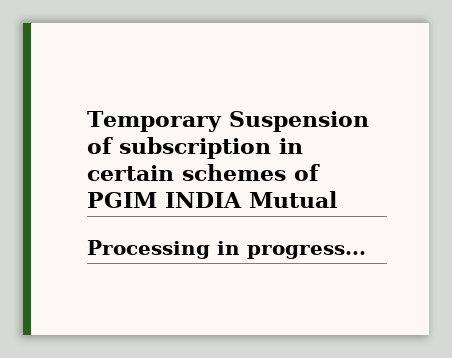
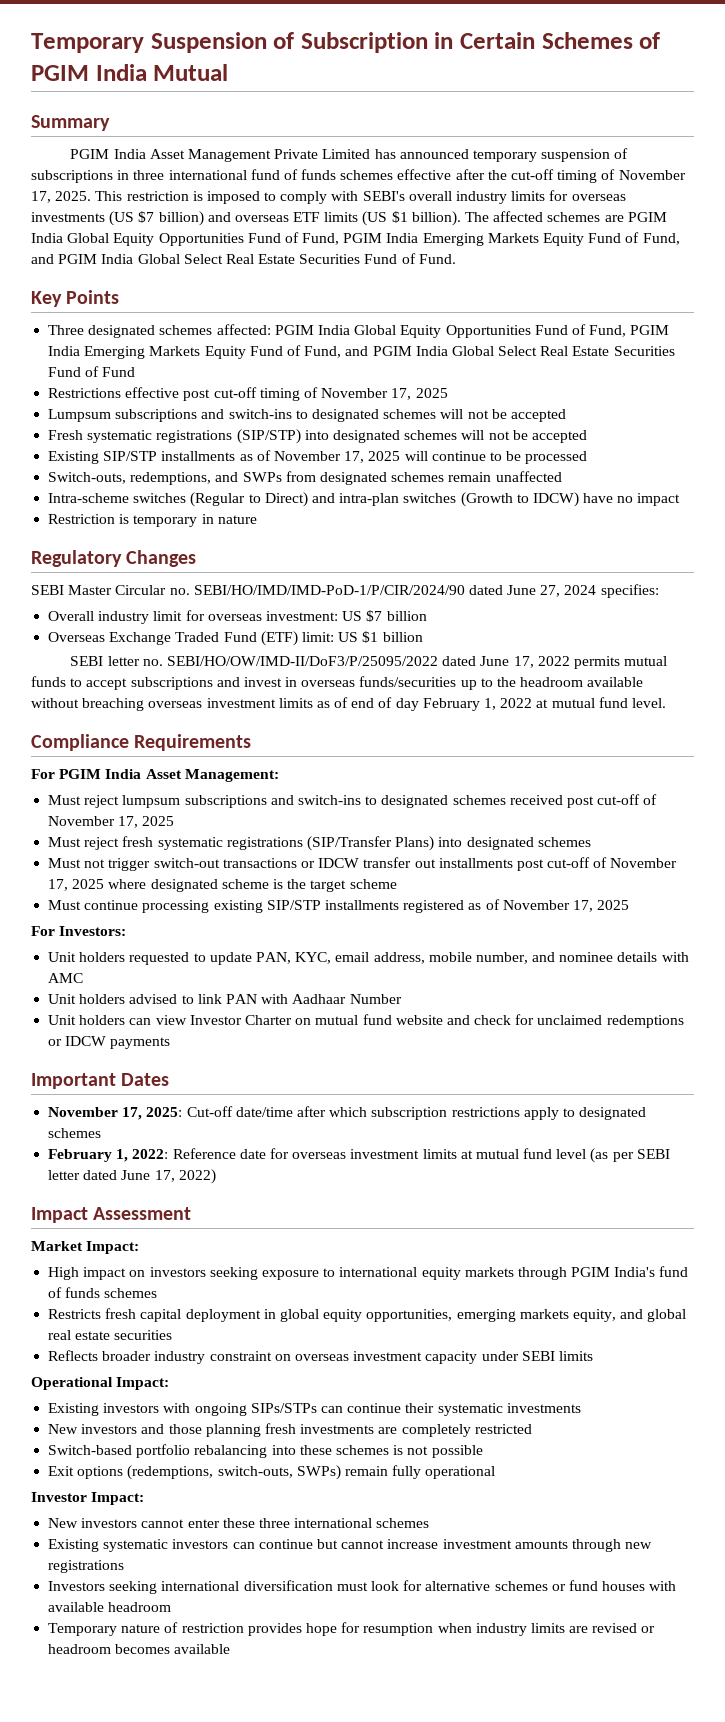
[119,137,303,159] [87,164,286,181] subscription in certain schemes -> [300,32,633,53] Subscription in Certain Schemes
[165,192,242,208] INDIA -> [95,64,147,81] India
[87,240,366,259] Processing in progress... -> [31,115,110,131] [70,148,629,162] [31,169,686,183] [31,190,626,204] [31,211,667,226] [31,232,680,246] [31,253,456,264] [31,290,120,307] [48,324,670,338] [48,345,675,359] [48,366,136,377] [48,387,448,401] [48,409,566,422] [48,429,587,444] [48,450,588,464] [48,471,562,485] [48,492,681,507] [48,514,257,527] [31,550,197,567] [31,584,659,598] [48,610,427,624] [48,631,423,646] [70,656,668,669] [31,676,644,690] [31,697,666,711] [31,734,252,751] [31,769,279,782] [48,794,658,808] [48,816,175,828] [48,836,591,851] [48,857,678,871] [48,879,397,892] [48,899,630,913] [31,926,127,936] [48,952,689,965] [48,973,84,983] [48,994,402,1004] [48,1014,684,1028] [48,1036,171,1049] [31,1073,170,1089] [48,1106,647,1120] [48,1128,102,1138] [48,1148,670,1163] [48,1169,216,1184] [31,1207,192,1223] [31,1241,140,1254] [48,1266,689,1280] [48,1287,158,1298] [48,1308,687,1322] [48,1330,173,1340] [48,1350,593,1364] [31,1377,170,1390] [48,1403,581,1416] [48,1423,532,1437] [48,1444,483,1458] [48,1465,496,1480] [31,1492,145,1505] [48,1518,430,1528] [48,1539,653,1552] [48,1560,125,1573] [48,1580,677,1594] [48,1602,172,1612] [48,1622,656,1636] [48,1644,231,1654] Summary // PGIM India Asset Management Private Limited has announced temporary suspension of subscriptions in three international fund of funds schemes effective after the cut-off timing of November 17, 2025. This restriction is imposed to comply with SEBI's overall industry limits for overseas investments (US $7 billion) and overseas ETF limits (US $1 billion). The affected schemes are PGIM India Global Equity Opportunities Fund of Fund, PGIM India Emerging Markets Equity Fund of Fund, and PGIM India Global Select Real Estate Securities Fund of Fund. // Key Points // Three designated schemes affected: PGIM India Global Equity Opportunities Fund of Fund, PGIM India Emerging Markets Equity Fund of Fund, and PGIM India Global Select Real Estate Securities Fund of Fund // Restrictions effective post cut-off timing of November 17, 2025 // Lumpsum subscriptions and switch-ins to designated schemes will not be accepted // Fresh systematic registrations (SIP/STP) into designated schemes will not be accepted // Existing SIP/STP installments as of November 17, 2025 will continue to be processed // Switch-outs, redemptions, and SWPs from designated schemes remain unaffected // Intra-scheme switches (Regular to Direct) and intra-plan switches (Growth to IDCW) have no impact // Restriction is temporary in nature // Regulatory Changes // SEBI Master Circular no. SEBI/HO/IMD/IMD-PoD-1/P/CIR/2024/90 dated June 27, 2024 specifies: // Overall industry limit for overseas investment: US $7 billion // Overseas Exchange Traded Fund (ETF) limit: US $1 billion // SEBI letter no. SEBI/HO/OW/IMD-II/DoF3/P/25095/2022 dated June 17, 2022 permits mutual funds to accept subscriptions and invest in overseas funds/securities up to the headroom available without breaching overseas investment limits as of end of day February 1, 2022 at mutual fund level. // Compliance Requirements // For PGIM India Asset Management: // Must reject lumpsum subscriptions and switch-ins to designated schemes received post cut-off of November 17, 2025 // Must reject fresh systematic registrations (SIP/Transfer Plans) into designated schemes // Must not trigger switch-out transactions or IDCW transfer out installments post cut-off of November 17, 2025 where designated scheme is the target scheme // Must continue processing existing SIP/STP installments registered as of November 17, 2025 // For Investors: // Unit holders requested to update PAN, KYC, email address, mobile number, and nominee details with AMC // Unit holders advised to link PAN with Aadhaar Number // Unit holders can view Investor Charter on mutual fund website and check for unclaimed redemptions or IDCW payments // Important Dates // November 17, 2025: Cut-off date/time after which subscription restrictions apply to designated schemes // February 1, 2022: Reference date for overseas investment limits at mutual fund level (as per SEBI letter dated June 17, 2022) // Impact Assessment // Market Impact: // High impact on investors seeking exposure to international equity markets through PGIM India's fund of funds schemes // Restricts fresh capital deployment in global equity opportunities, emerging markets equity, and global real estate securities // Reflects broader industry constraint on overseas investment capacity under SEBI limits // Operational Impact: // Existing investors with ongoing SIPs/STPs can continue their systematic investments // New investors and those planning fresh investments are completely restricted // Switch-based portfolio rebalancing into these schemes is not possible // Exit options (redemptions, switch-outs, SWPs) remain fully operational // Investor Impact: // New investors cannot enter these three international schemes // Existing systematic investors can continue but cannot increase investment amounts through new registrations // Investors seeking international diversification must look for alternative schemes or fund houses with available headroom // Temporary nature of restriction provides hope for resumption when industry limits are revised or headroom becomes available

